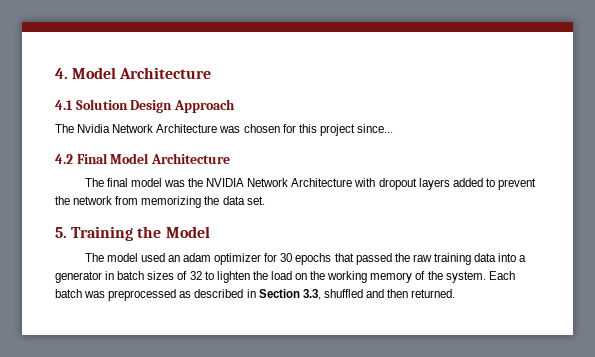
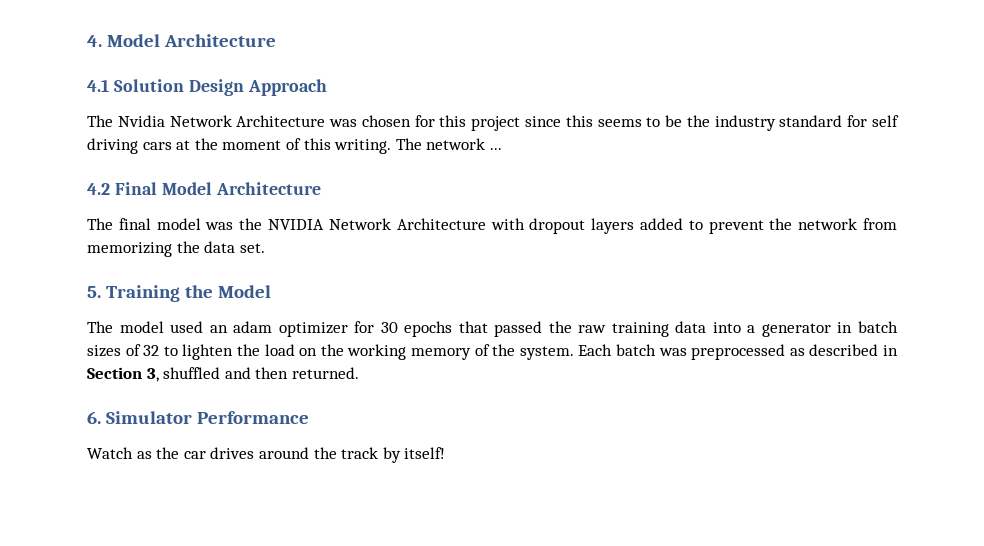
[356,124,393,133] since... -> [525,115,900,131] [87,138,502,154] since this seems to be the industry standard for self driving cars at the moment of this writing. The network ...
[302,289,321,300] 3.3, -> [146,368,159,382] 3,
(456, 293) none -> [87,411,309,424] [87,447,446,463] // 6. Simulator Performance // Watch as the car drives around the track by itself!

